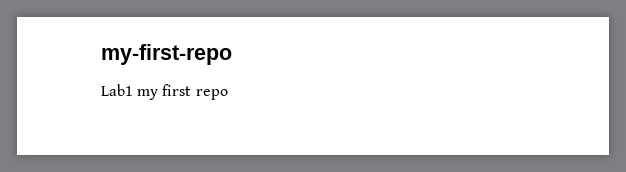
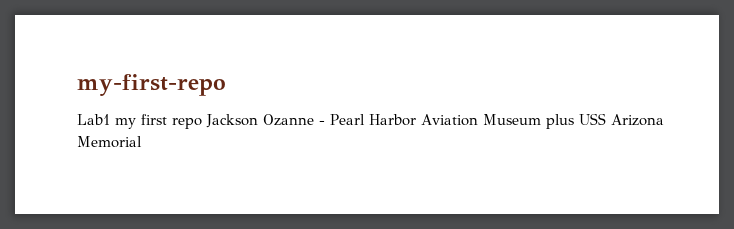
(228, 94) none -> [206,113,664,129] [77,136,142,148] Jackson Ozanne - Pearl Harbor Aviation Museum plus USS Arizona Memorial

